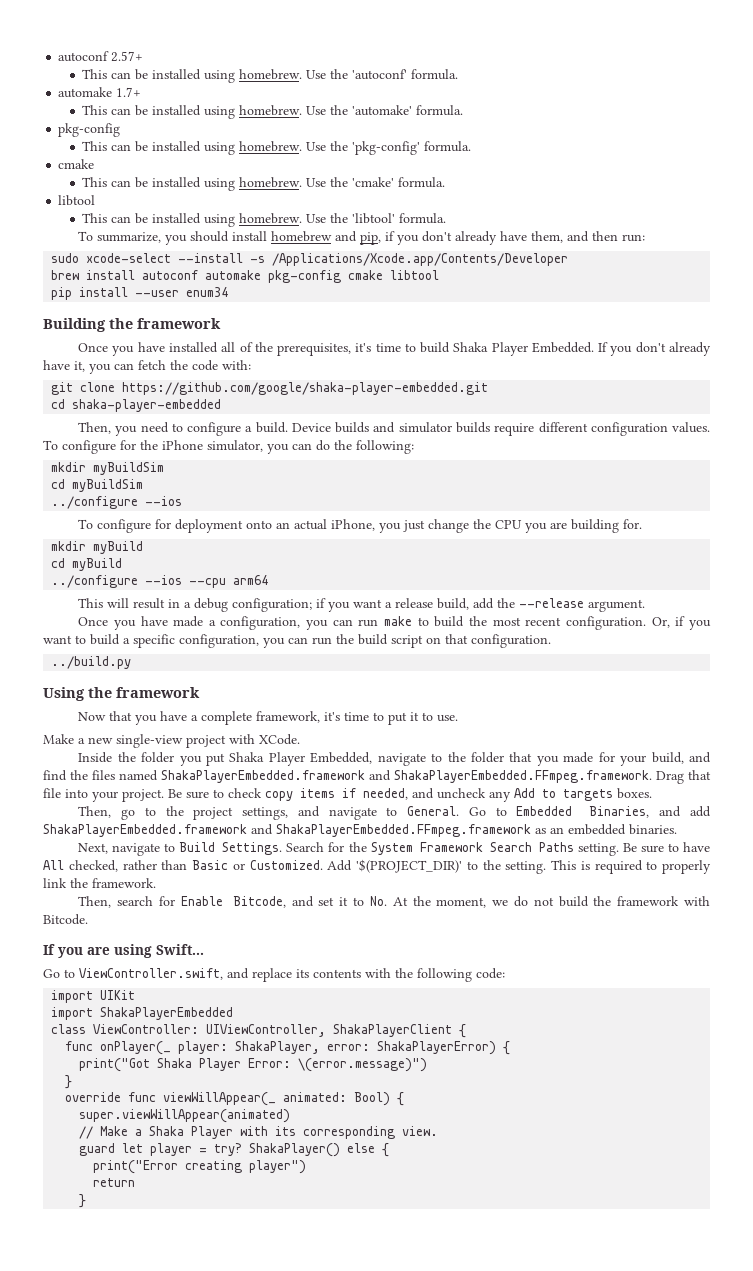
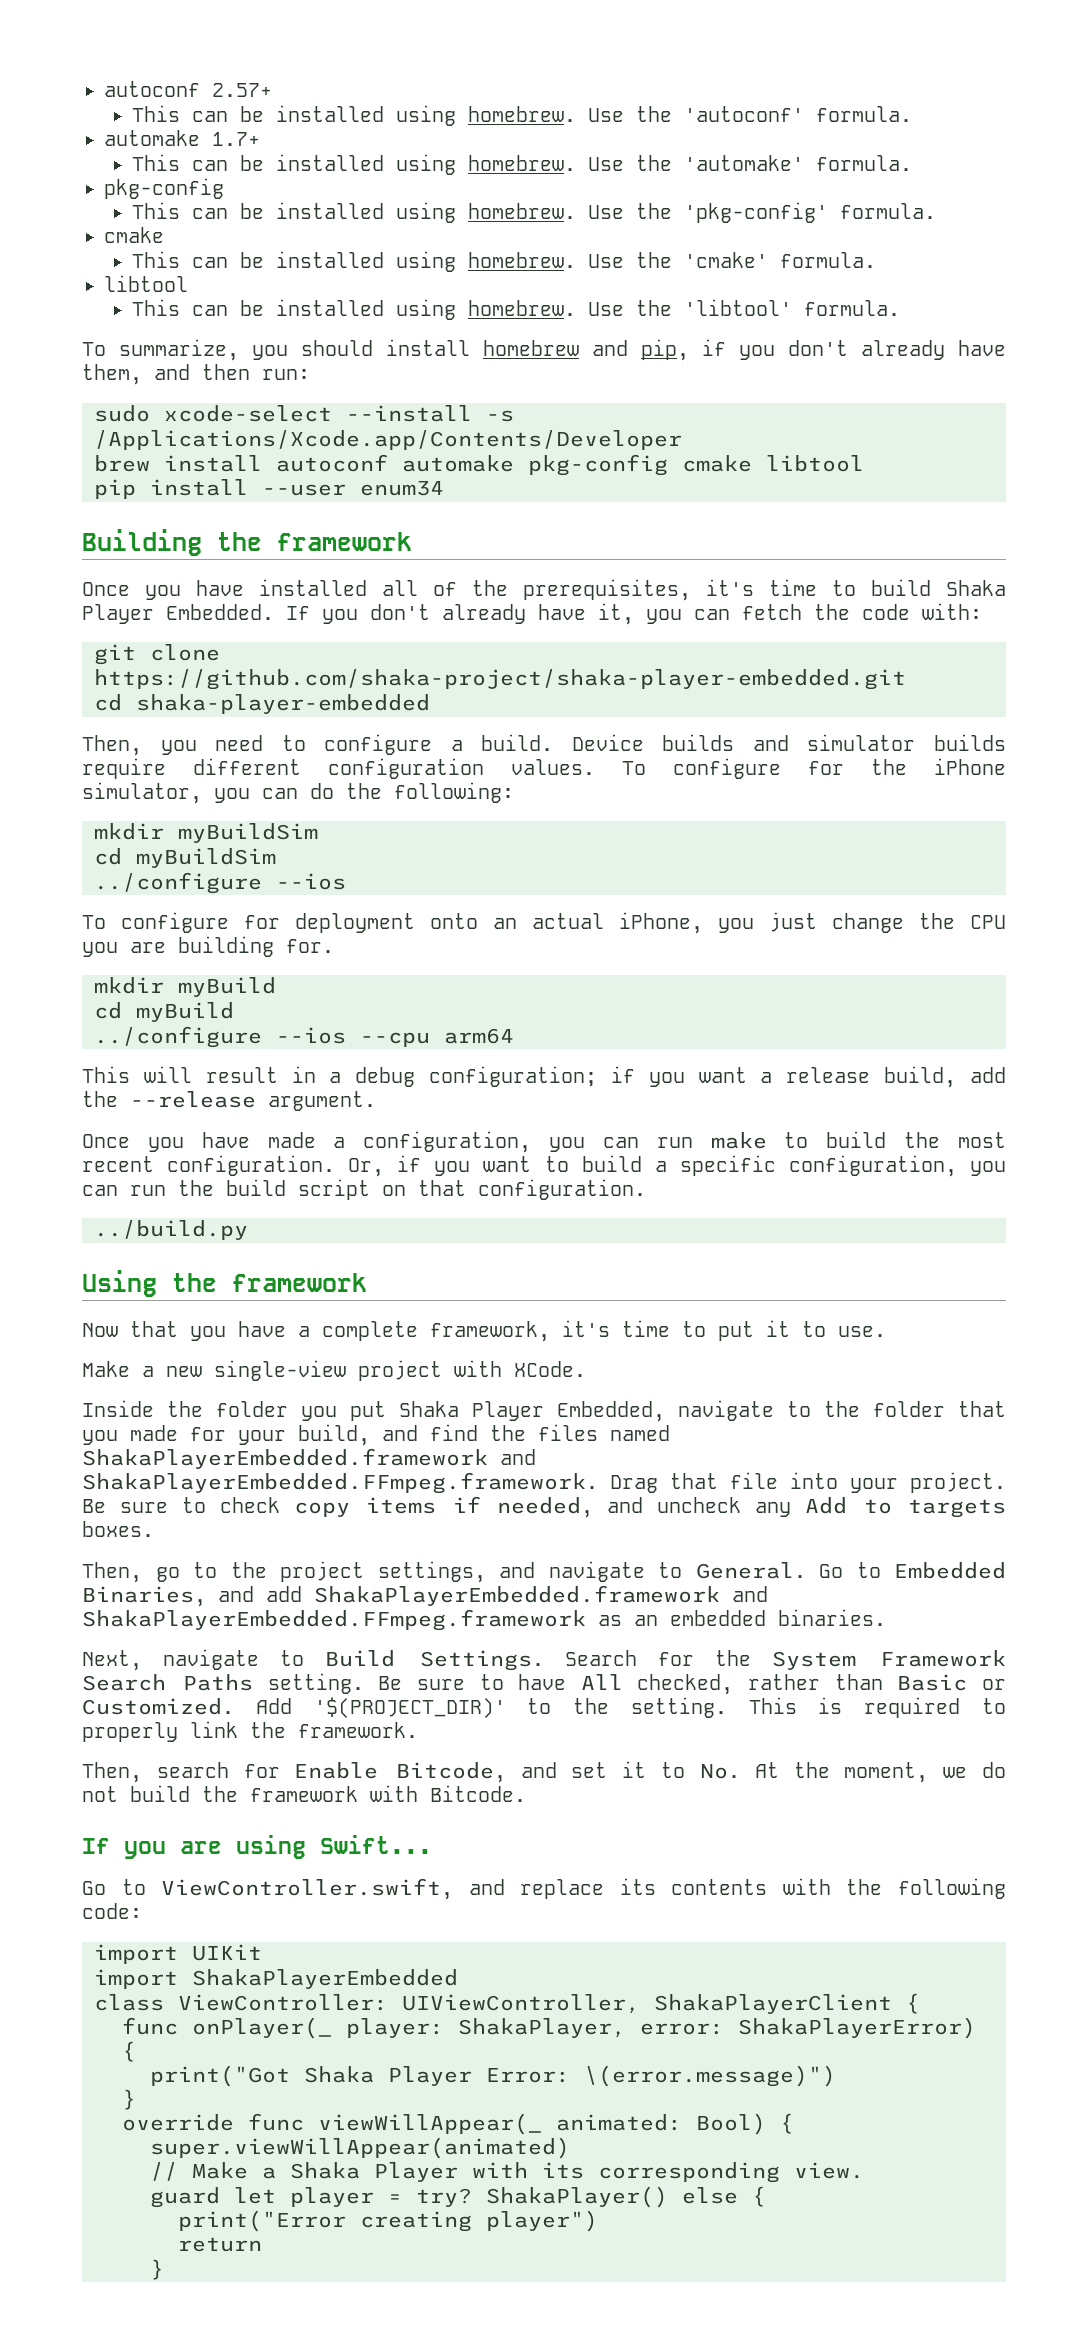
[122,382,489,395] https://github.com/google/shaka-player-embedded.git -> [94,669,906,690] https://github.com/shaka-project/shaka-player-embedded.git

